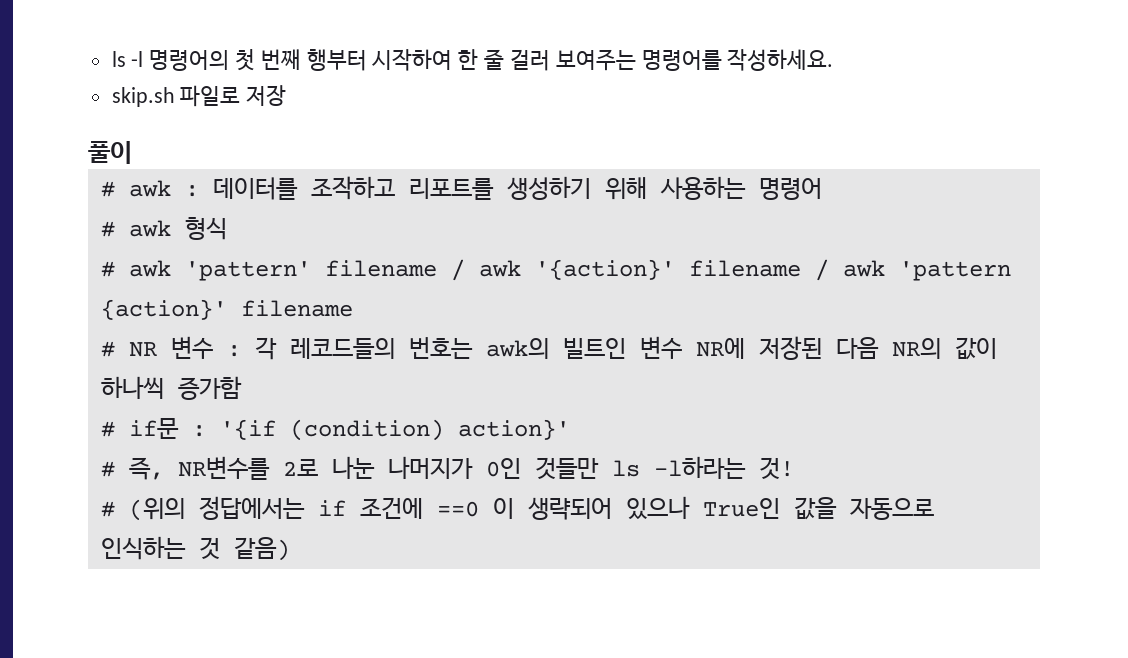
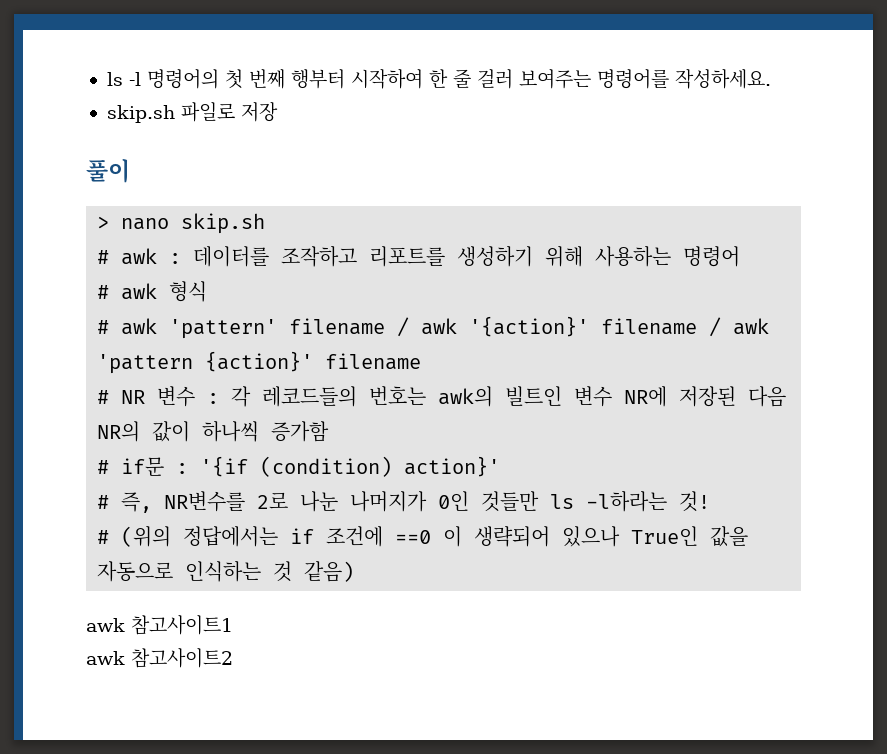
(132, 152) none -> [97,213,266,234] // > nano skip.sh
(290, 549) none -> [86,615,233,635] [86,648,233,668] // awk 참고사이트1 // awk 참고사이트2

